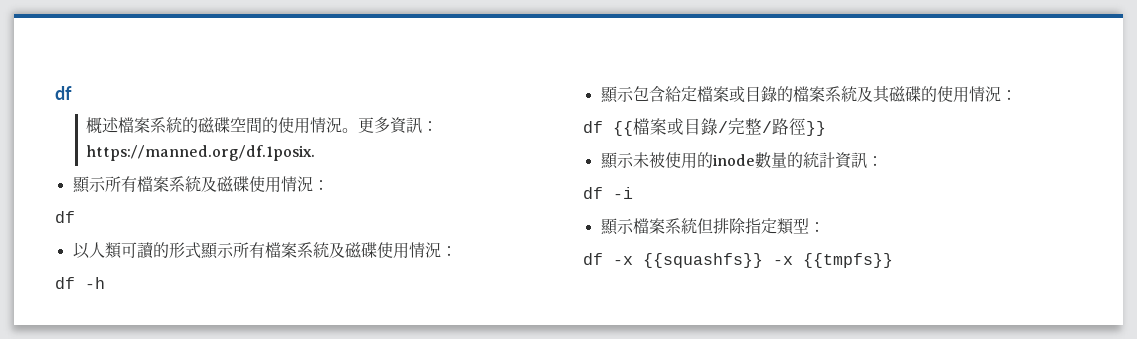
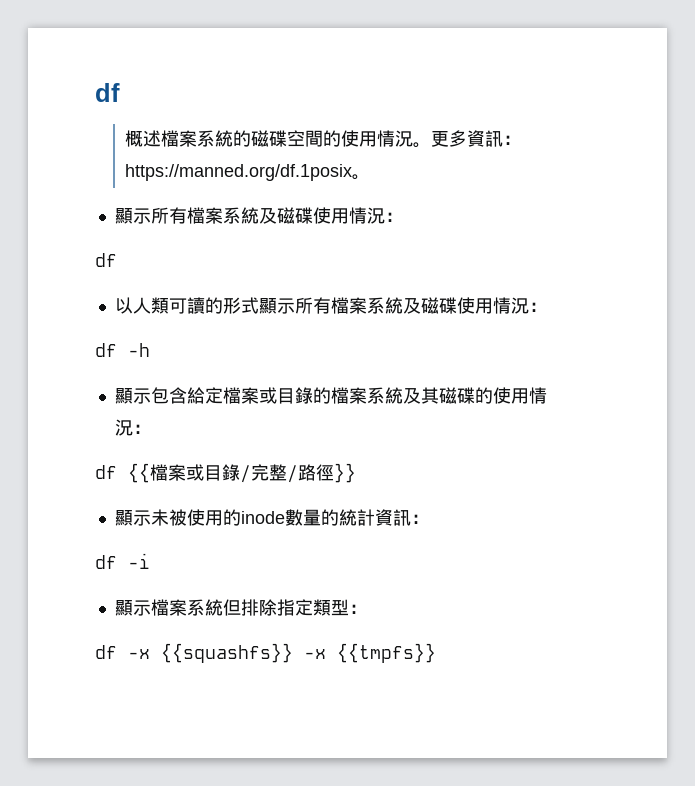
[86,145,316,161] https://manned.org/df.1posix. -> [125,164,371,181] https://manned.org/df.1posix。

